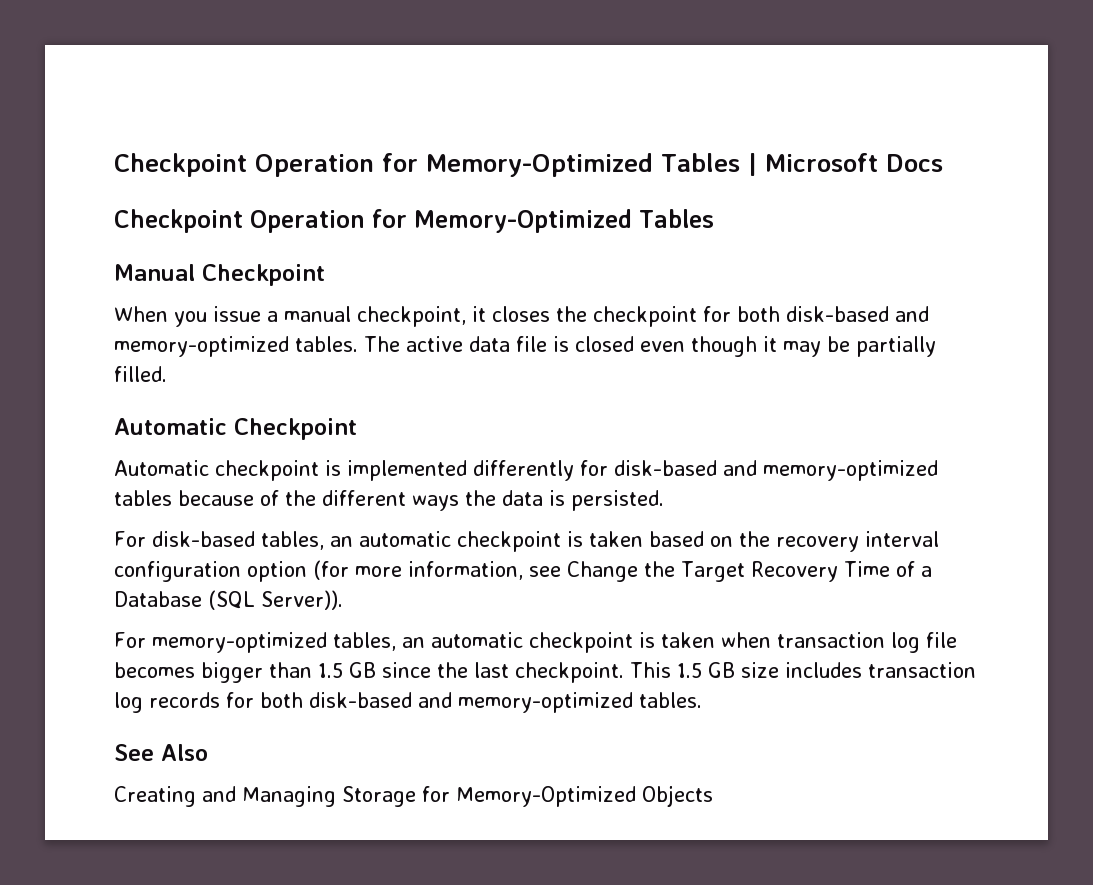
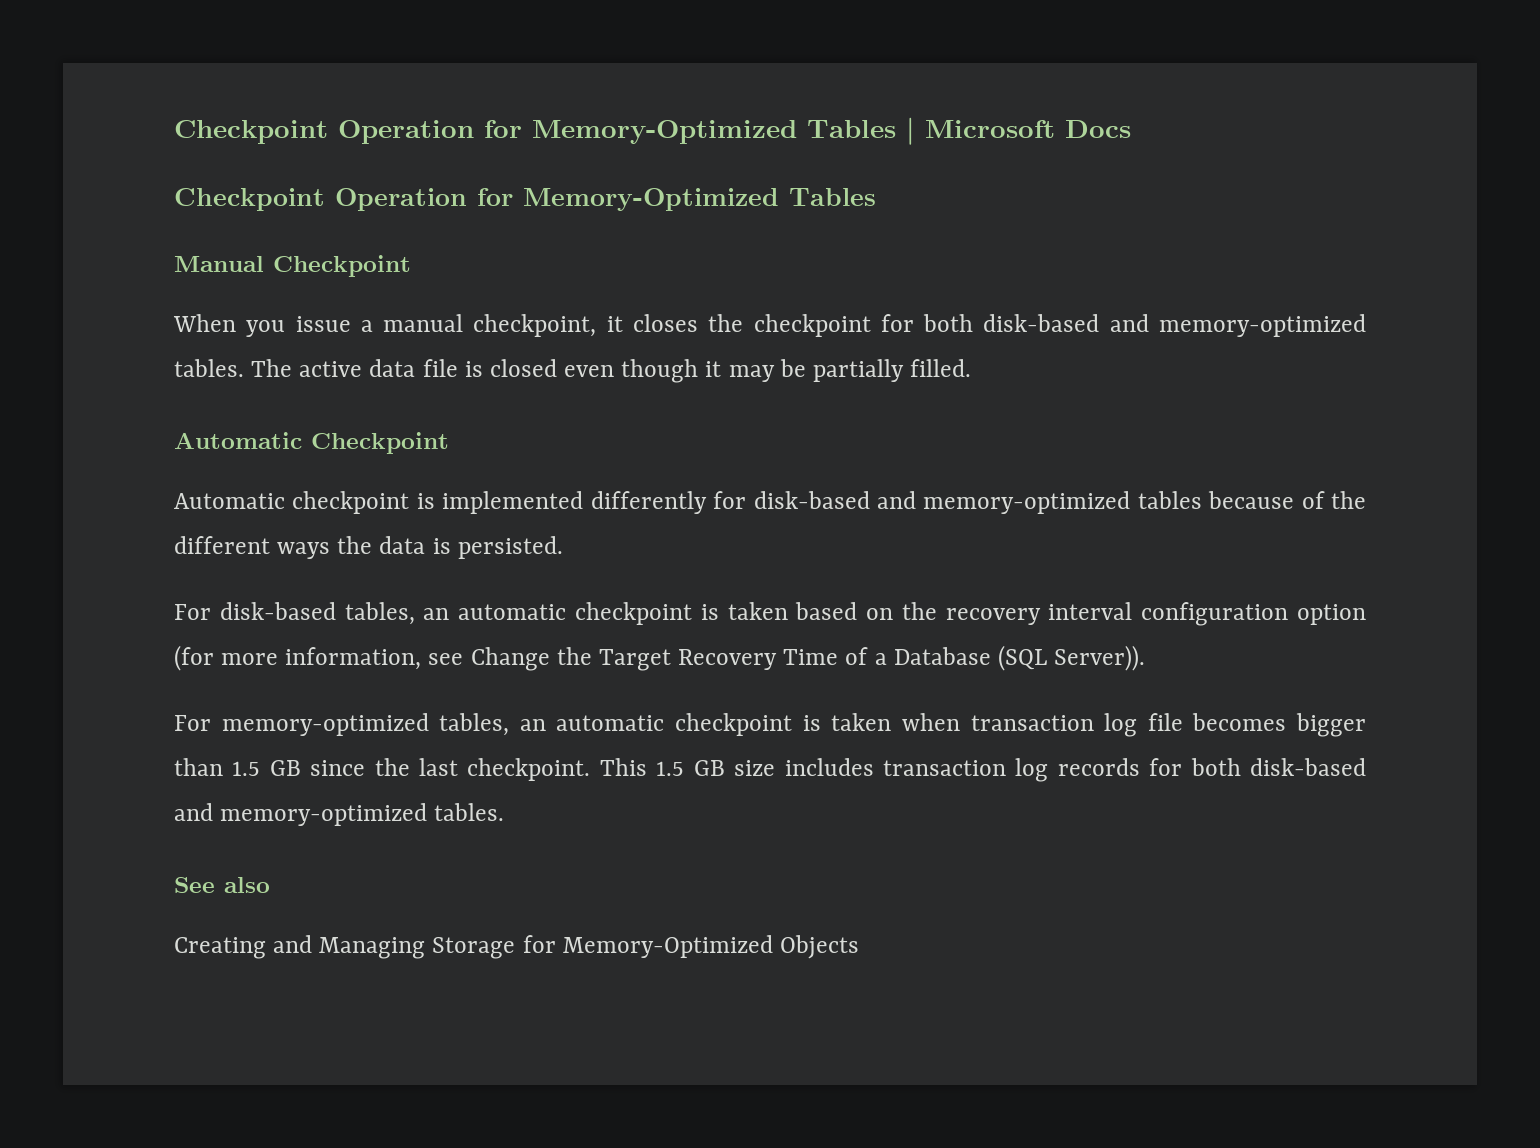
[161,744,208,761] Also -> [224,877,270,893] also

